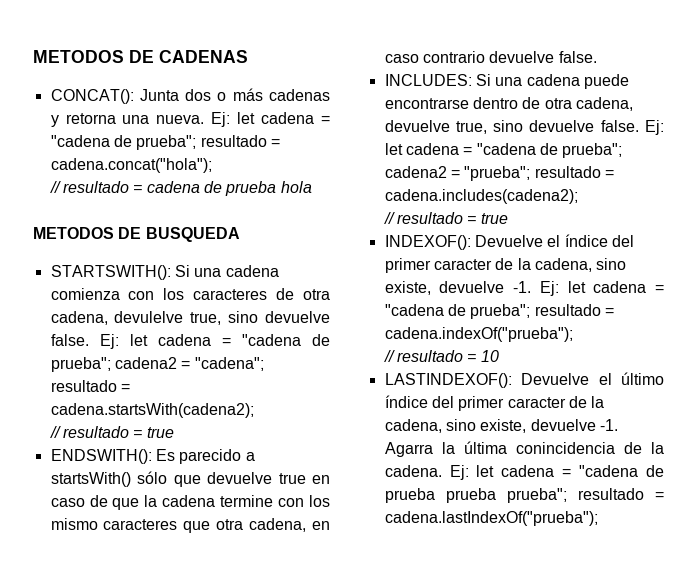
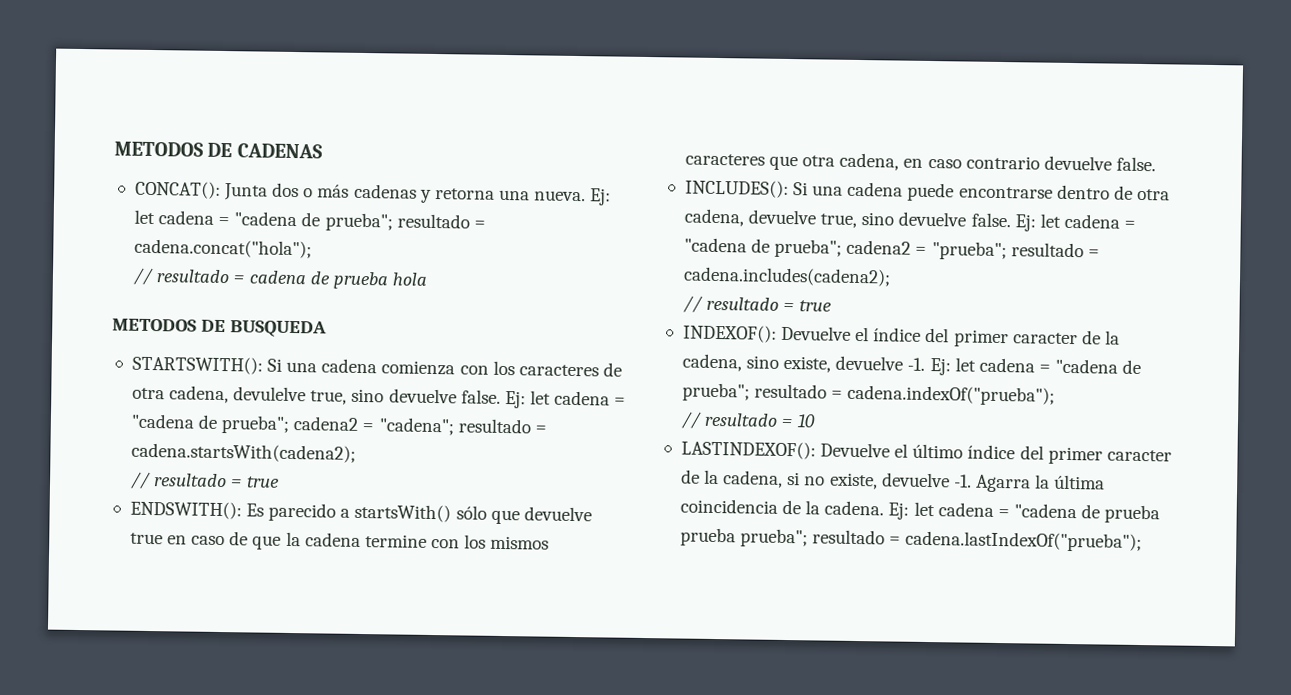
[50,518,98,530] mismo -> [490,535,550,550] mismos
[384,74,472,86] INCLUDES: -> [684,179,789,199] INCLUDES():
[445,419,476,431] sino -> [787,472,826,486] si no
[515,442,615,454] conincidencia -> [679,498,778,514] coincidencia

